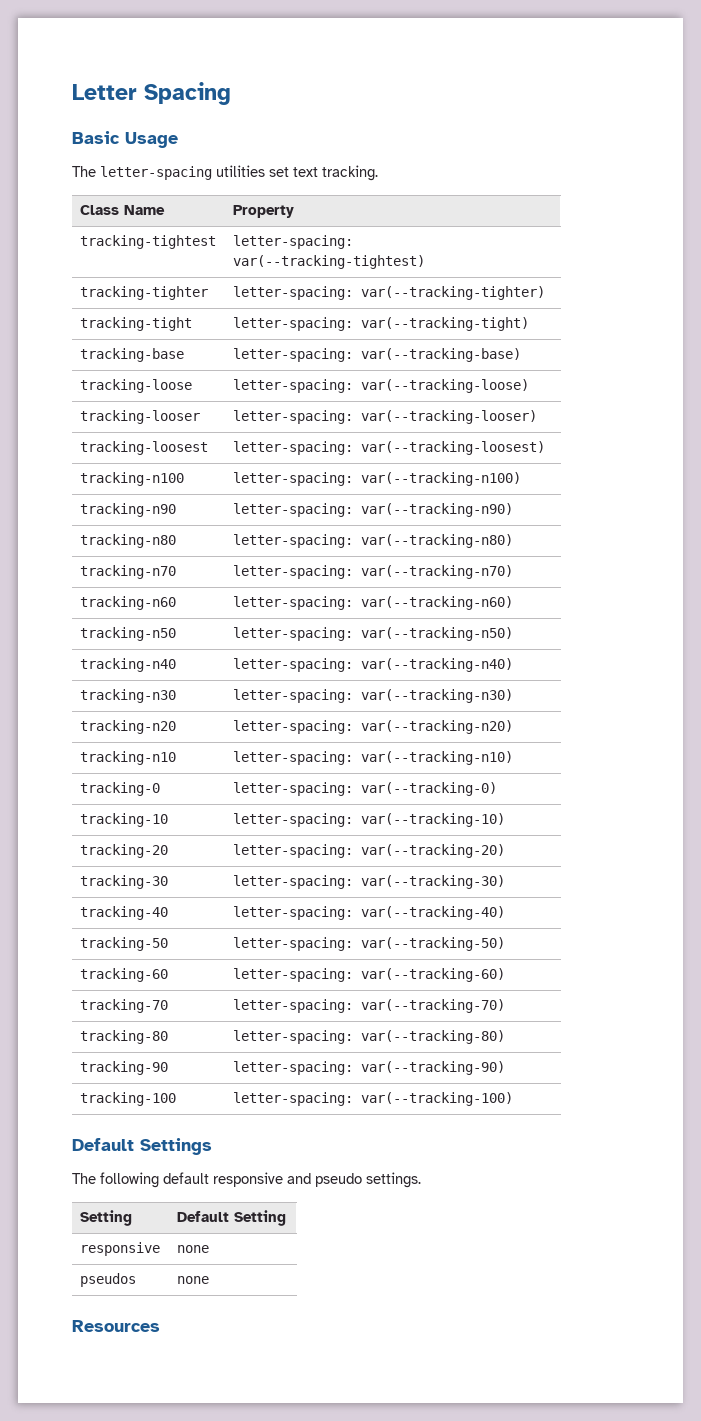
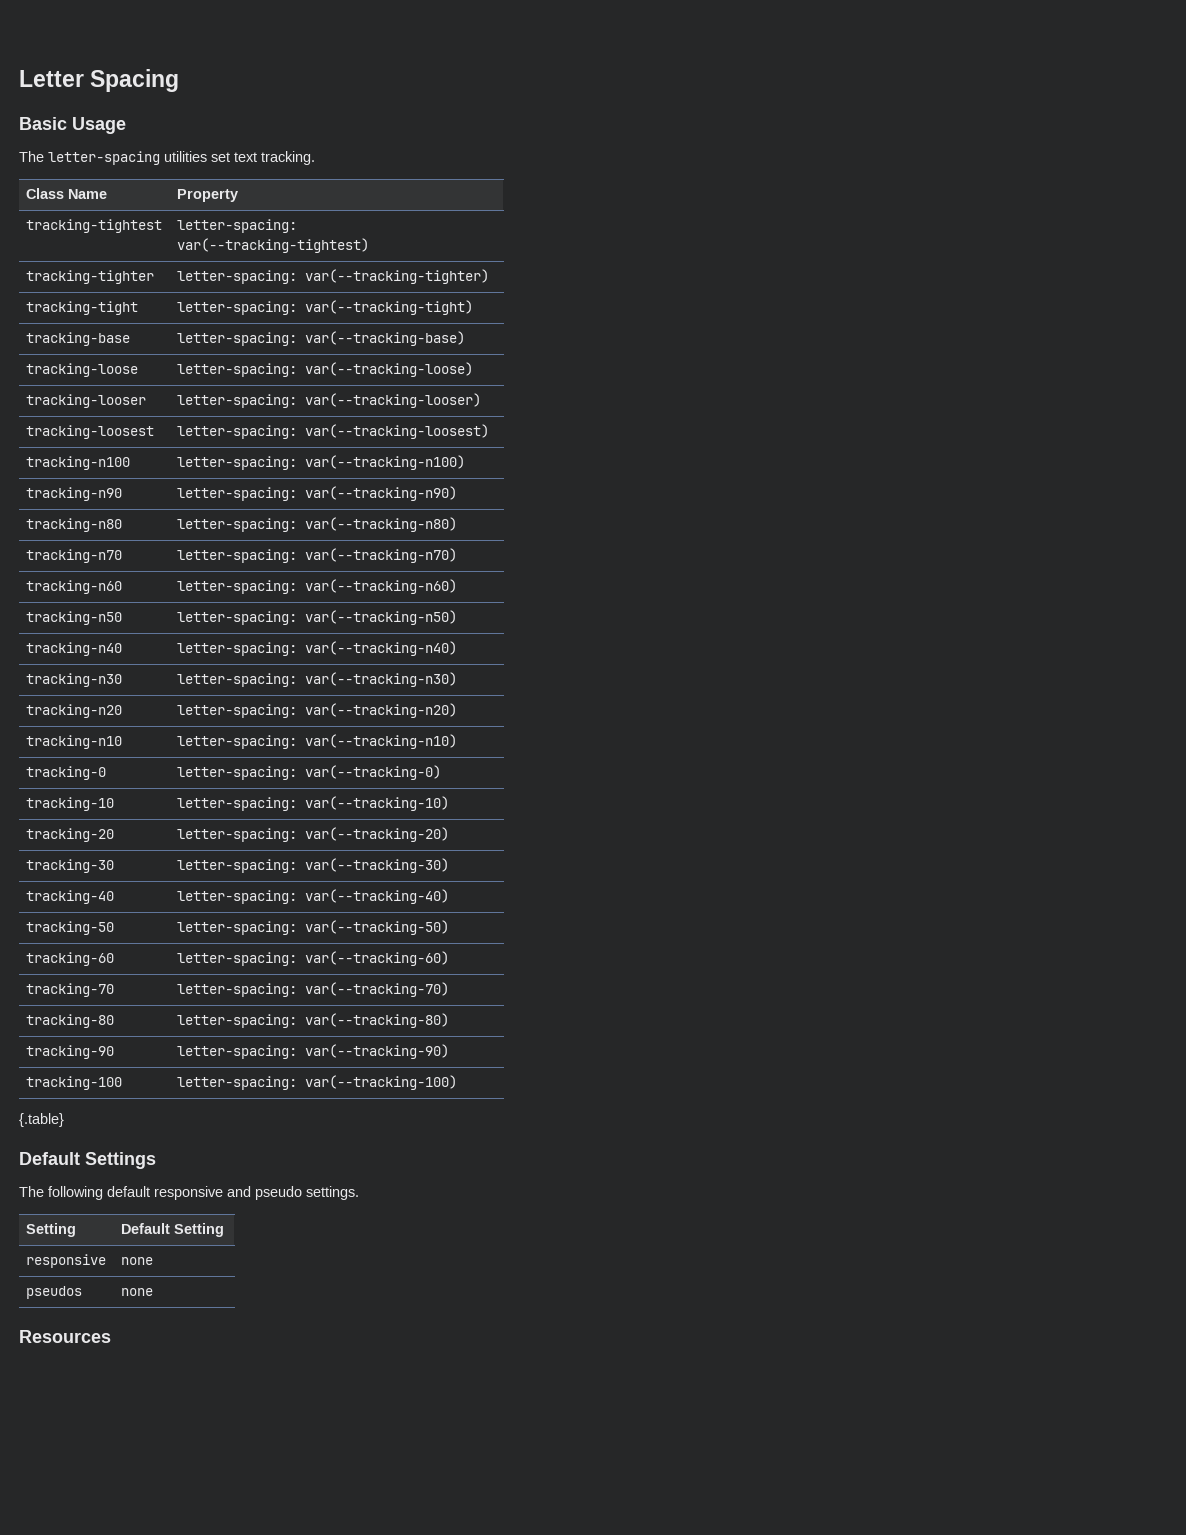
(514, 1099) none -> [19,1113,64,1127] // {.table}

